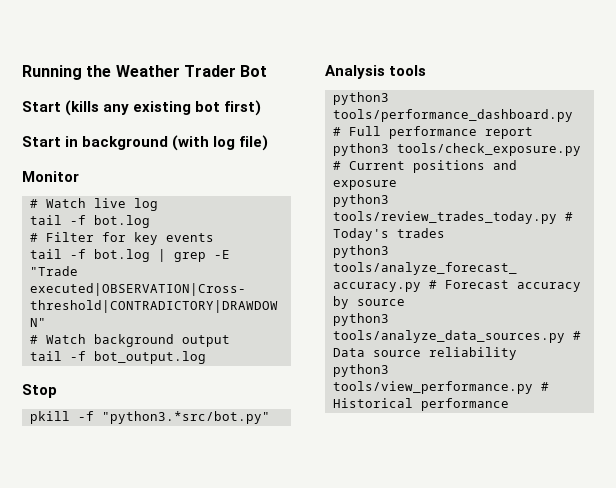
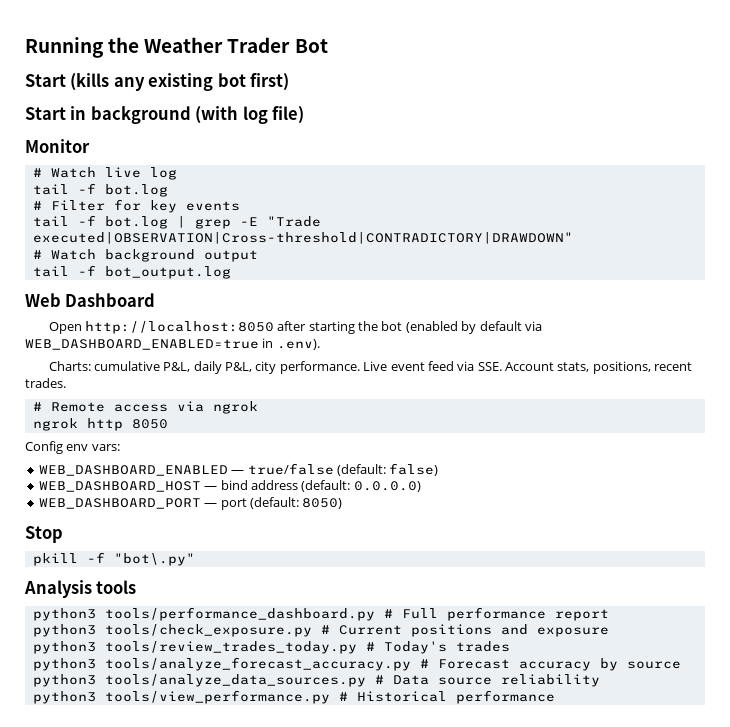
(207, 357) none -> [25,293,156,307] [48,321,542,334] [25,338,320,350] [48,361,693,374] [25,378,66,388] [32,401,258,414] [32,418,168,431] [25,441,120,454] [38,463,439,476] [38,480,421,492] [38,497,343,510] // Web Dashboard // Open http://localhost:8050 after starting the bot (enabled by default via WEB_DASHBOARD_ENABLED=true in .env). // Charts: cumulative P&L, daily P&L, city performance. Live event feed via SSE. Account stats, positions, recent trades. // # Remote access via ngrok // ngrok http 8050 // Config env vars: // WEB_DASHBOARD_ENABLED — true/false (default: false) // WEB_DASHBOARD_HOST — bind address (default: 0.0.0.0) // WEB_DASHBOARD_PORT — port (default: 8050)
[102,411,271,424] "python3.*src/bot.py" -> [113,553,195,566] "bot\.py"

